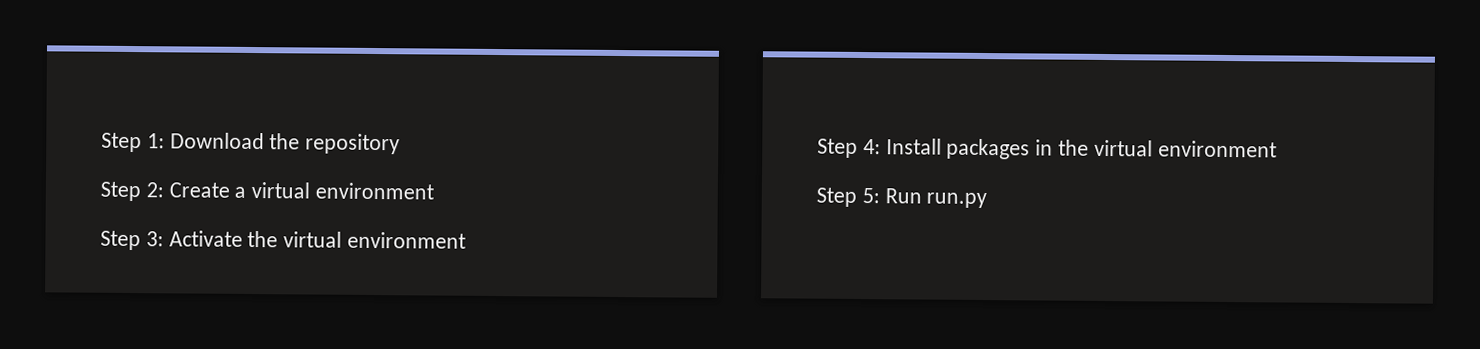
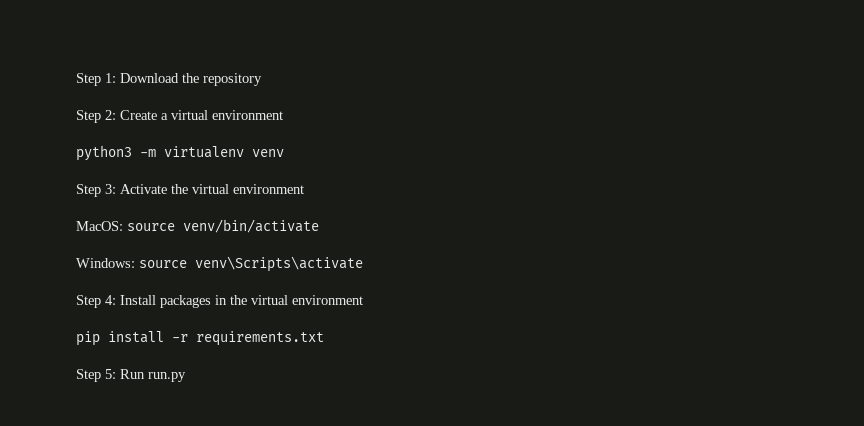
(435, 191) none -> [76,145,284,161] // python3 -m virtualenv venv
(467, 240) none -> [76,219,319,233] [76,256,363,272] // MacOS: source venv/bin/activate // Windows: source venv\Scripts\activate
(1277, 149) none -> [76,331,324,346] // pip install -r requirements.txt

